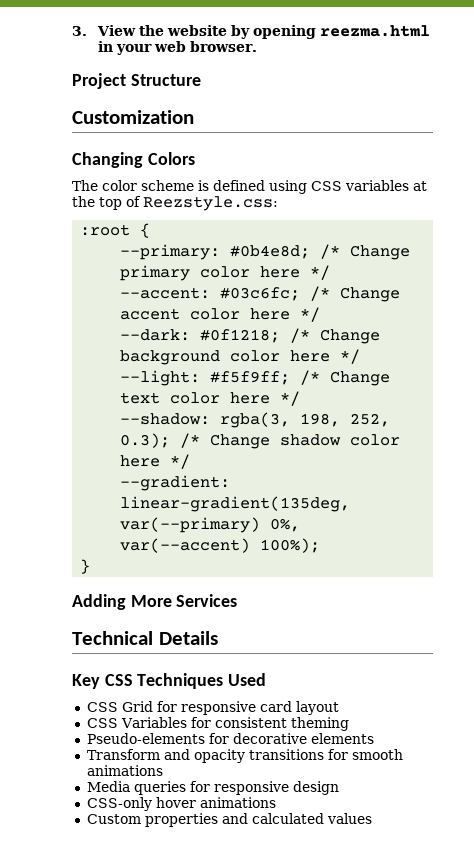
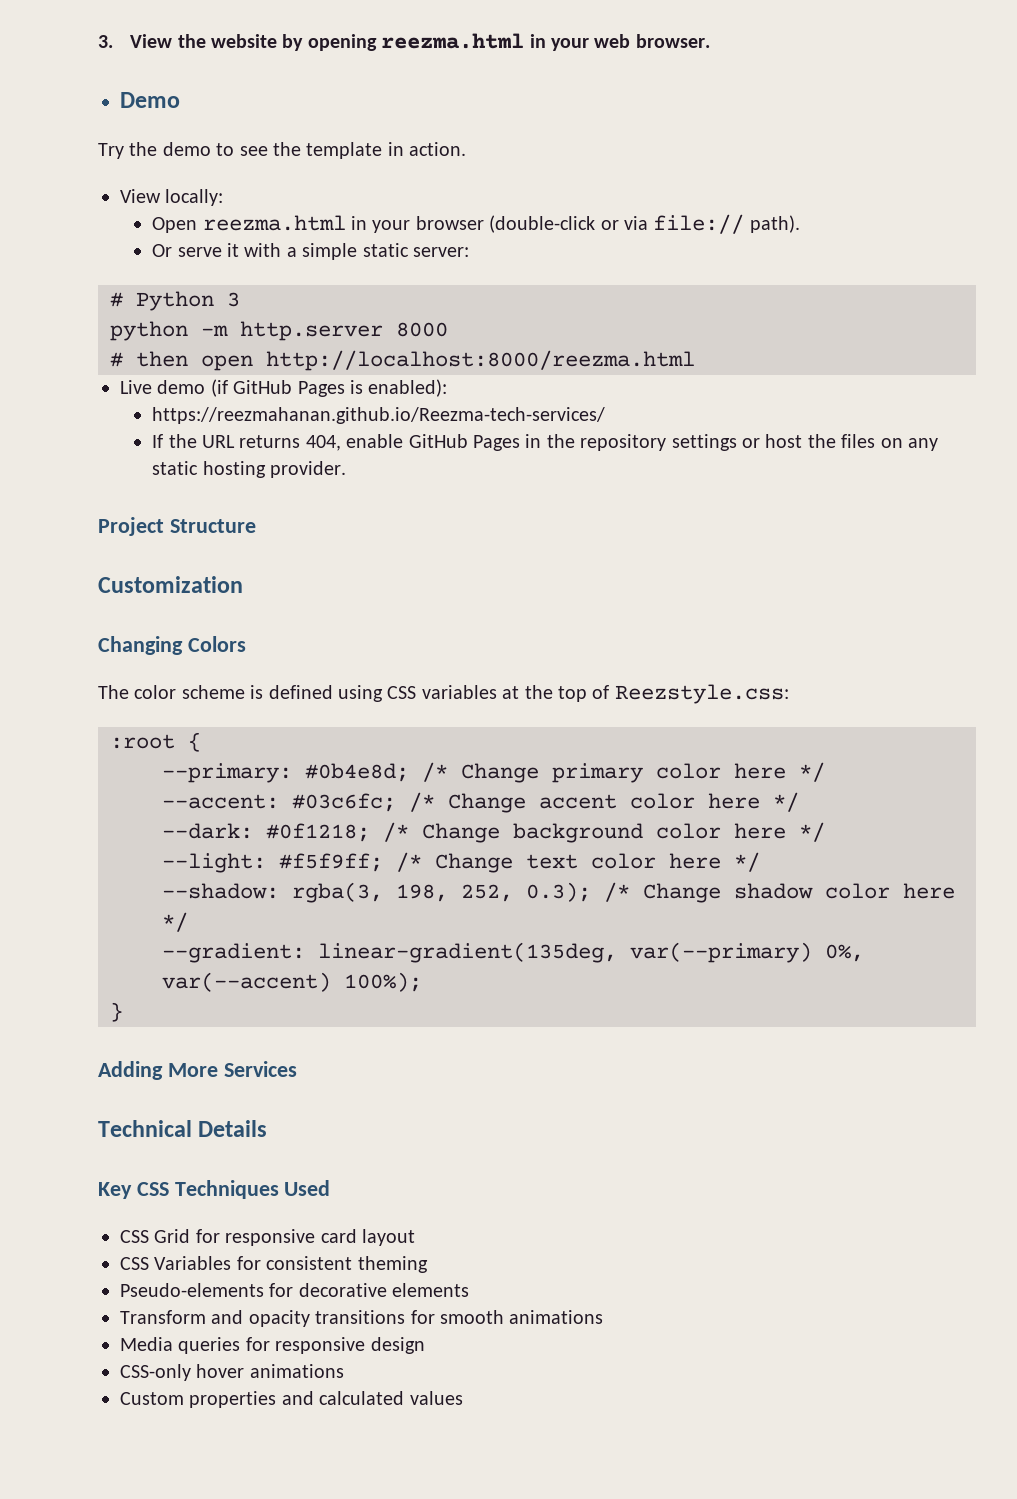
(258, 46) none -> [120,92,180,108] [98,142,467,159] [120,189,224,206] [152,214,800,234] [152,243,470,260] [110,291,240,311] [110,321,448,341] [110,350,695,371] [120,379,448,397] [152,407,606,424] [152,434,939,451] [152,461,347,478] // Demo // Try the demo to see the template in action. // View locally: // Open reezma.html in your browser (double-click or via file:// path). // Or serve it with a simple static server: // # Python 3 // python -m http.server 8000 // # then open http://localhost:8000/reezma.html // Live demo (if GitHub Pages is enabled): // https://reezmahanan.github.io/Reezma-tech-services/ // If the URL returns 404, enable GitHub Pages in the repository settings or host the files on any static hosting provider.

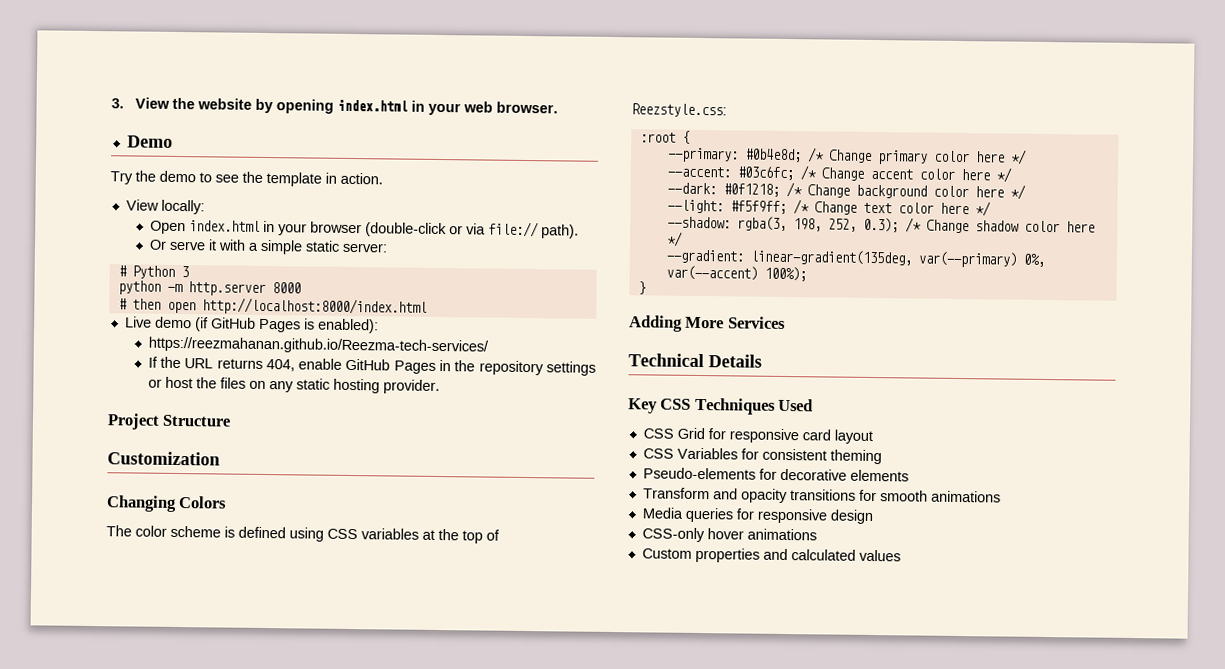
[381,33,525,49] reezma.html -> [336,99,408,112] index.html
[202,215,346,231] reezma.html -> [188,220,260,232] index.html
[266,350,695,371] http://localhost:8000/reezma.html -> [201,297,427,316] http://localhost:8000/index.html

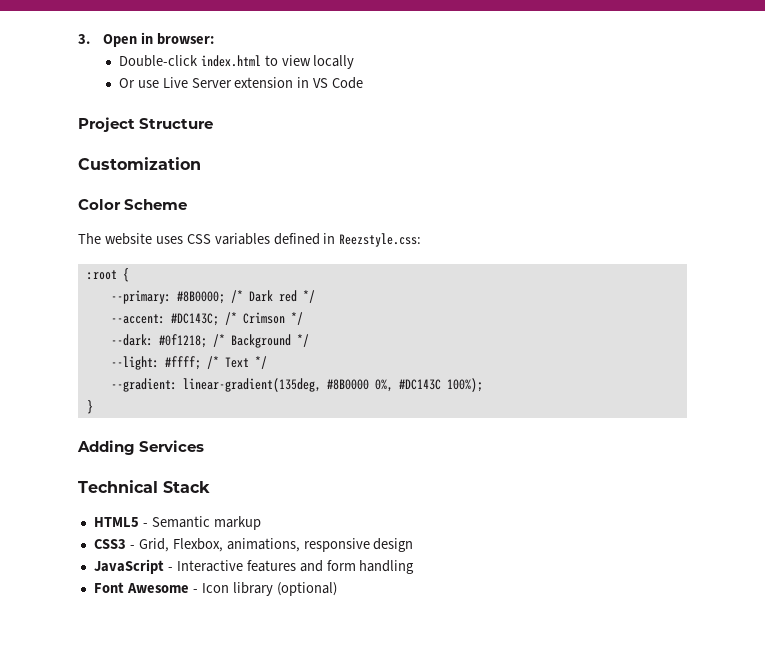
[134,97,558,116] [126,135,173,148] [110,170,383,187] [125,199,205,215] [149,220,579,239] [148,239,388,255] [117,265,189,279] [117,280,301,296] [117,297,427,316] [124,316,379,334] [147,336,489,355] [147,356,596,376] [147,376,440,395] View the website by opening index.html in your web browser. // Demo // Try the demo to see the template in action. // View locally: // Open index.html in your browser (double-click or via file:// path). // Or serve it with a simple static server: // # Python 3 // python -m http.server 8000 // # then open http://localhost:8000/index.html // Live demo (if GitHub Pages is enabled): // https://reezmahanan.github.io/Reezma-tech-services/ // If the URL returns 404, enable GitHub Pages in the repository settings or host the files on any static hosting provider. -> [102,32,214,47] [118,55,355,69] [118,77,364,89] Open in browser: // Double-click index.html to view locally // Or use Live Server extension in VS Code
[106,495,228,512] Changing Colors -> [78,199,188,210] Color Scheme
[135,525,500,544] [631,103,727,118] [639,130,690,144] [666,147,1027,165] [666,165,1012,183] [666,181,1026,200] [666,199,991,217] [666,216,1095,234] color scheme is defined using CSS variables at the top of Reezstyle.css: // :root { // --primary: #0b4e8d; /* Change primary color here */ // --accent: #03c6fc; /* Change accent color here */ // --dark: #0f1218; /* Change background color here */ // --light: #f5f9ff; /* Change text color here */ // --shadow: rgba(3, 198, 252, 0.3); /* Change shadow color here -> [104,233,422,247] [86,268,129,282] [110,290,315,304] [110,312,303,326] [110,334,309,348] [110,356,249,370] website uses CSS variables defined in Reezstyle.css: // :root { // --primary: #8B0000; /* Dark red */ // --accent: #DC143C; /* Crimson */ // --dark: #0f1218; /* Background */ // --light: #ffff; /* Text
[917,251,1045,268] [665,265,758,281] var(--primary) 0%, var(--accent) -> [326,379,441,392] #8B0000 0%, #DC143C
[685,316,725,329] More -> (135, 447) none
[708,354,762,368] [628,397,814,415] [642,427,873,445] [642,447,882,465] [642,467,909,482] [642,487,1001,504] [641,507,873,525] [641,527,817,543] [641,547,901,563] Details // Key CSS Techniques Used // CSS Grid for responsive card layout // CSS Variables for consistent theming // Pseudo-elements for decorative elements // Transform and opacity transitions for smooth animations // Media queries for responsive design // CSS-only hover animations // Custom properties and calculated values -> [163,481,210,493] [93,516,261,530] [93,538,414,552] [93,559,415,574] [93,582,337,596] Stack // HTML5 - Semantic markup // CSS3 - Grid, Flexbox, animations, responsive design // JavaScript - Interactive features and form handling // Font Awesome - Icon library (optional)

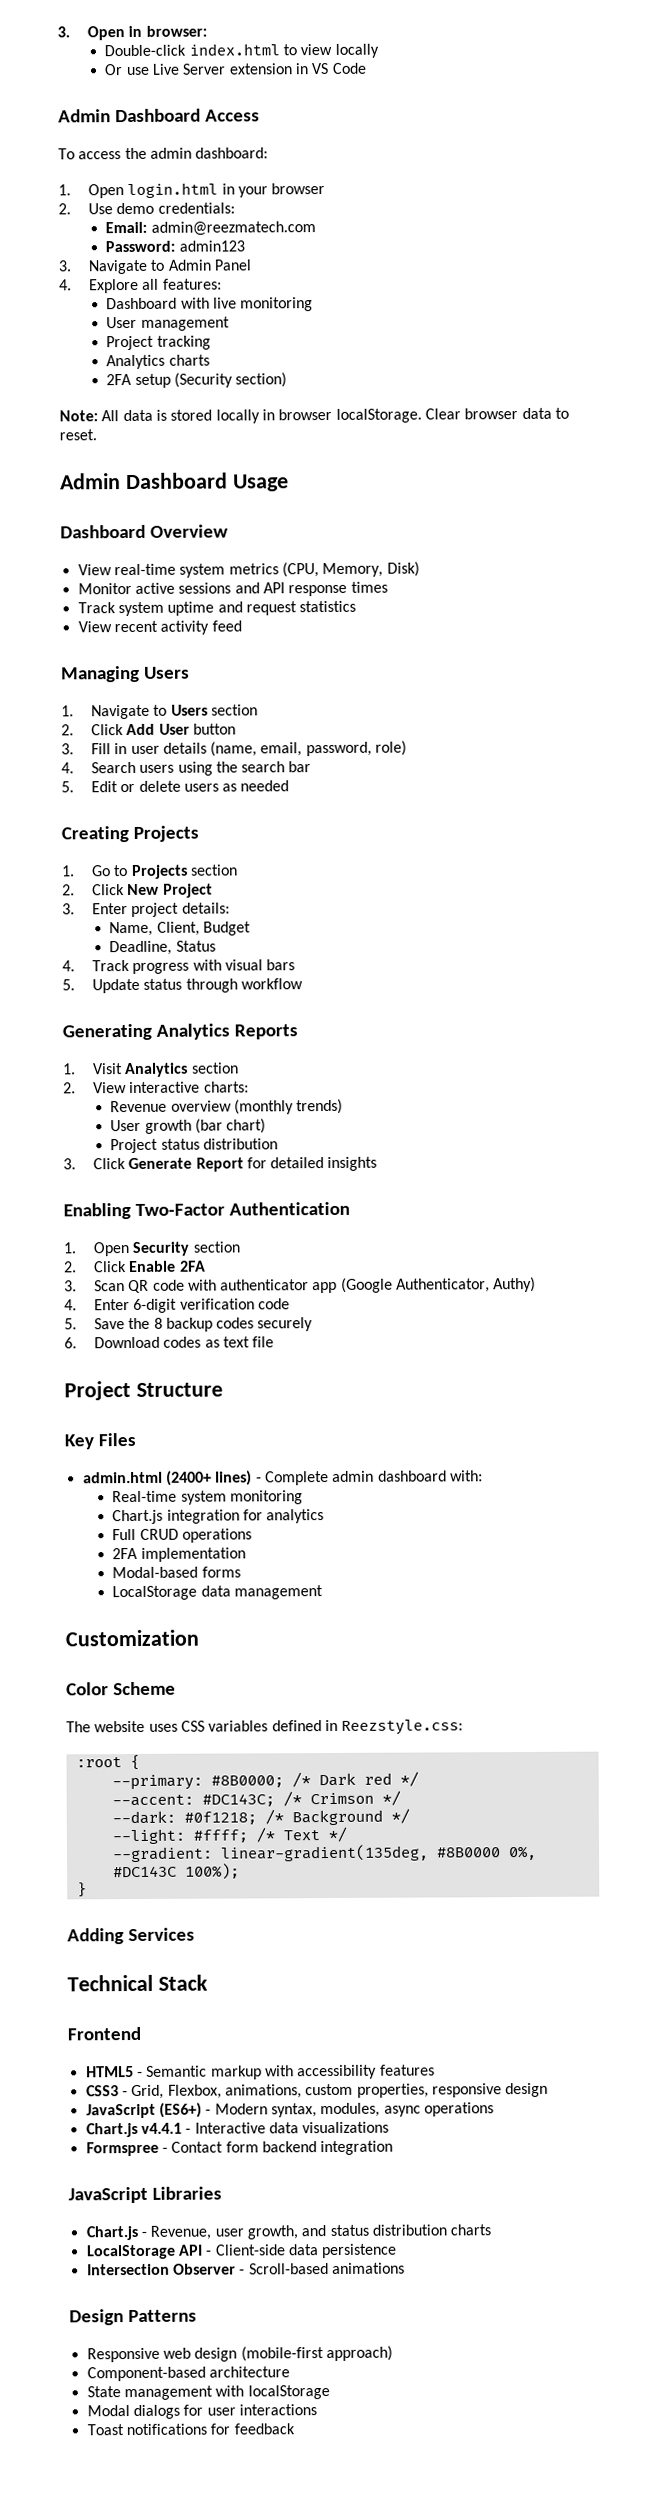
[78,117,214,132] Project Structure -> [58,108,260,123] [58,147,269,160] [58,182,326,199] [58,202,235,215] [105,221,316,236] [105,240,245,253] [58,259,252,275] [59,278,222,294] [106,297,314,312] [106,316,230,331] [106,335,211,351] [106,354,210,370] [106,372,288,388] [59,407,569,424] [59,429,97,441] [60,472,289,492] [60,524,229,539] [77,561,420,578] [77,581,388,597] [77,600,357,617] [77,620,242,635] [61,665,190,683] [61,704,258,720] [61,723,236,736] [61,740,408,757] [61,761,312,776] [61,780,290,793] [61,825,199,843] [62,864,238,880] [62,883,213,898] [62,902,230,918] [109,921,252,937] [109,940,216,956] [62,959,296,974] [62,978,303,994] [62,1023,298,1041] [63,1062,239,1078] [63,1081,249,1094] [110,1098,344,1115] [110,1118,267,1134] [110,1138,279,1154] [63,1156,378,1172] [63,1201,350,1220] [63,1241,240,1257] [64,1260,206,1273] [64,1276,537,1294] [64,1298,290,1313] [64,1317,314,1332] [64,1336,275,1349] [64,1381,223,1401] [64,1432,136,1450] [82,1470,483,1486] [112,1490,304,1505] [112,1509,325,1525] [112,1528,253,1543] [112,1547,246,1562] [112,1566,241,1579] [112,1585,324,1601] Admin Dashboard Access // To access the admin dashboard: // 1. Open login.html in your browser // 2. Use demo credentials: // Email: admin@reezmatech.com // Password: admin123 // 3. Navigate to Admin Panel // 4. Explore all features: // Dashboard with live monitoring // User management // Project tracking // Analytics charts // 2FA setup (Security section) // Note: All data is stored locally in browser localStorage. Clear browser data to reset. // Admin Dashboard Usage // Dashboard Overview // View real-time system metrics (CPU, Memory, Disk) // Monitor active sessions and API response times // Track system uptime and request statistics // View recent activity feed // Managing Users // 1. Navigate to Users section // 2. Click Add User button // 3. Fill in user details (name, email, password, role) // 4. Search users using the search bar // 5. Edit or delete users as needed // Creating Projects // 1. Go to Projects section // 2. Click New Project // 3. Enter project details: // Name, Client, Budget // Deadline, Status // 4. Track progress with visual bars // 5. Update status through workflow // Generating Analytics Reports // 1. Visit Analytics section // 2. View interactive charts: // Revenue overview (monthly trends) // User growth (bar chart) // Project status distribution // 3. Click Generate Report for detailed insights // Enabling Two-Factor Authentication // 1. Open Security section // 2. Click Enable 2FA // 3. Scan QR code with authenticator app (Google Authenticator, Authy) // 4. Enter 6-digit verification code // 5. Save the 8 backup codes securely // 6. Download codes as text file // Project Structure // Key Files // admin.html (2400+ lines) - Complete admin dashboard with: // Real-time system monitoring // Chart.js integration for analytics // Full CRUD operations // 2FA implementation // Modal-based forms // LocalStorage data management
(210, 487) none -> [67,2026,141,2041] // Frontend
(261, 523) none -> [264,2064,435,2080] with accessibility features
(300, 545) none -> [305,2083,429,2098] custom properties,
[167,560,415,574] [93,582,337,596] - Interactive features and form handling // Font Awesome - Icon library (optional) -> [158,2102,494,2118] [85,2121,390,2138] [85,2140,394,2157] [68,2186,222,2204] [85,2224,492,2241] [85,2243,398,2260] [86,2262,405,2276] [69,2309,197,2326] [86,2345,393,2363] [86,2366,290,2382] [86,2385,330,2401] [86,2404,317,2420] [86,2423,295,2436] (ES6+) - Modern syntax, modules, async operations // Chart.js v4.4.1 - Interactive data visualizations // Formspree - Contact form backend integration // JavaScript Libraries // Chart.js - Revenue, user growth, and status distribution charts // LocalStorage API - Client-side data persistence // Intersection Observer - Scroll-based animations // Design Patterns // Responsive web design (mobile-first approach) // Component-based architecture // State management with localStorage // Modal dialogs for user interactions // Toast notifications for feedback

